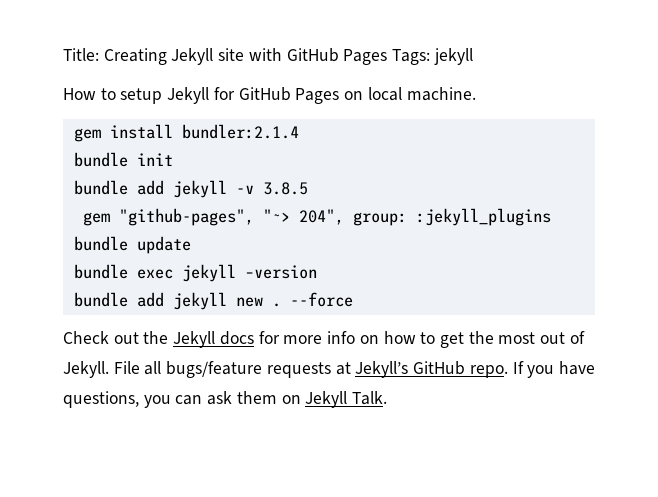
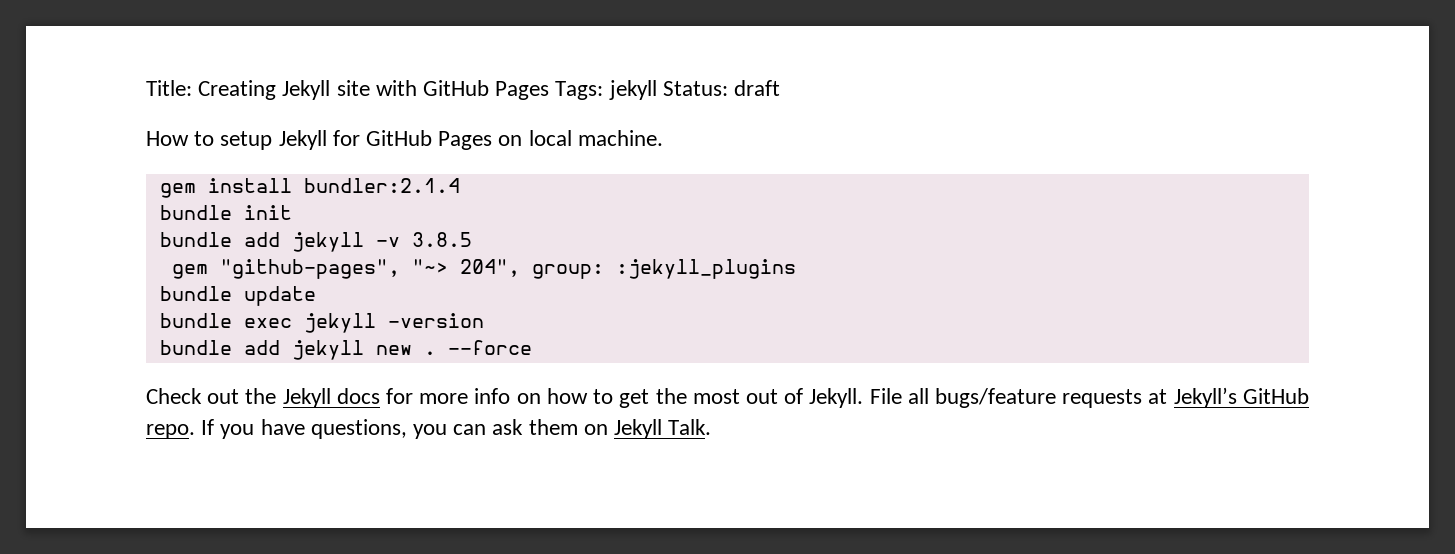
(473, 56) none -> [662,80,781,96] Status: draft

